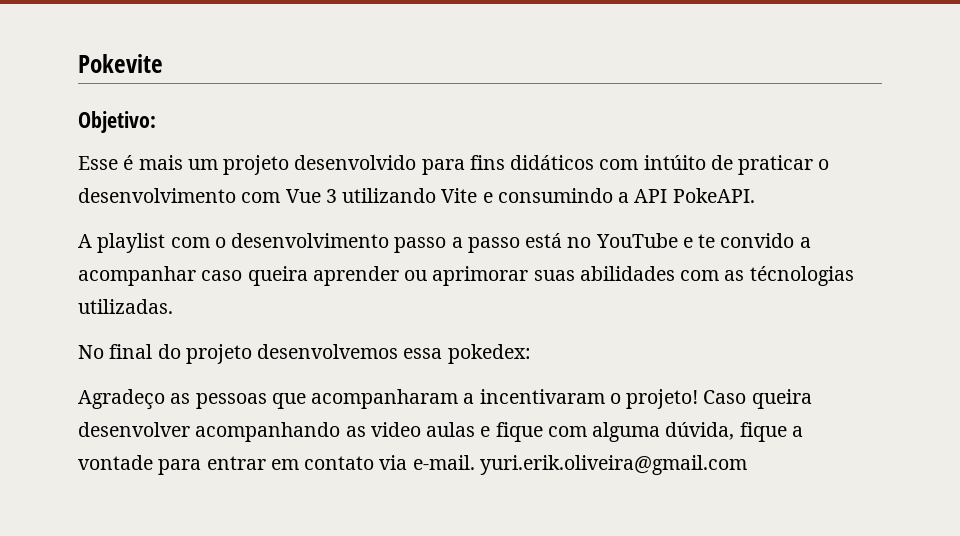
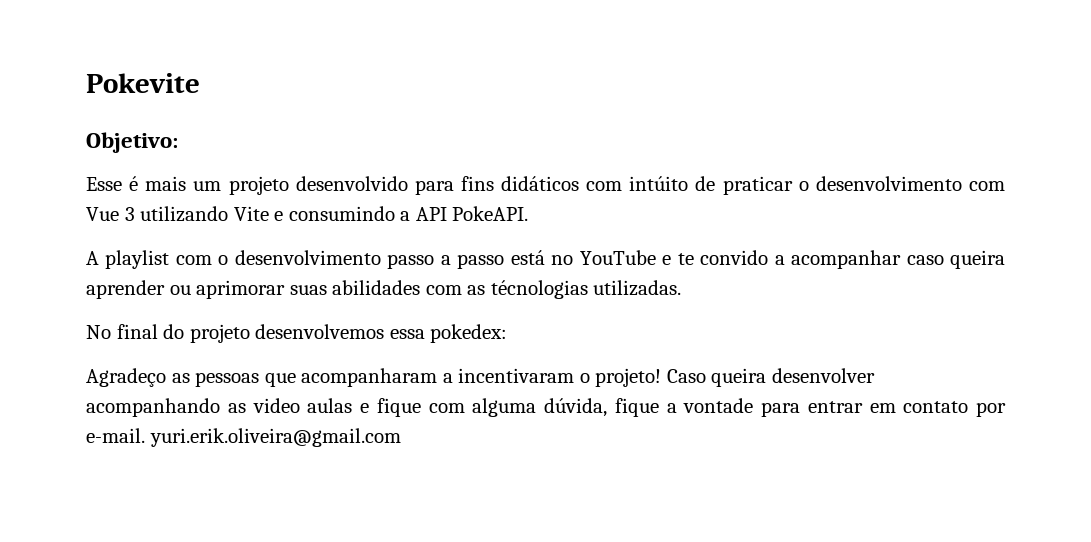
[379,455,408,470] via -> [976,402,1006,417] por

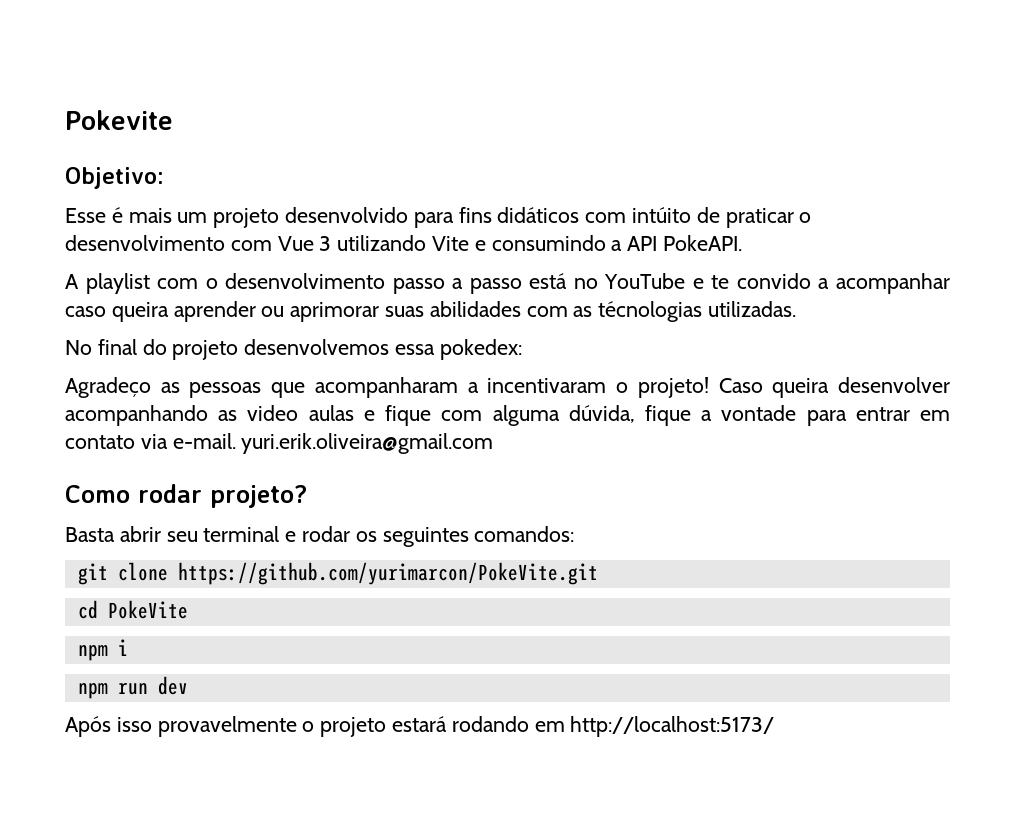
[976,402,1006,417] por -> [140,434,168,449] via
(401, 437) none -> [65,484,308,508] [65,526,575,547] [77,562,598,585] [77,600,188,619] [77,639,128,661] [77,676,188,699] [65,716,775,737] // Como rodar projeto? // Basta abrir seu terminal e rodar os seguintes comandos: // git clone https://github.com/yurimarcon/PokeVite.git // cd PokeVite // npm i // npm run dev // Após isso provavelmente o projeto estará rodando em http://localhost:5173/

